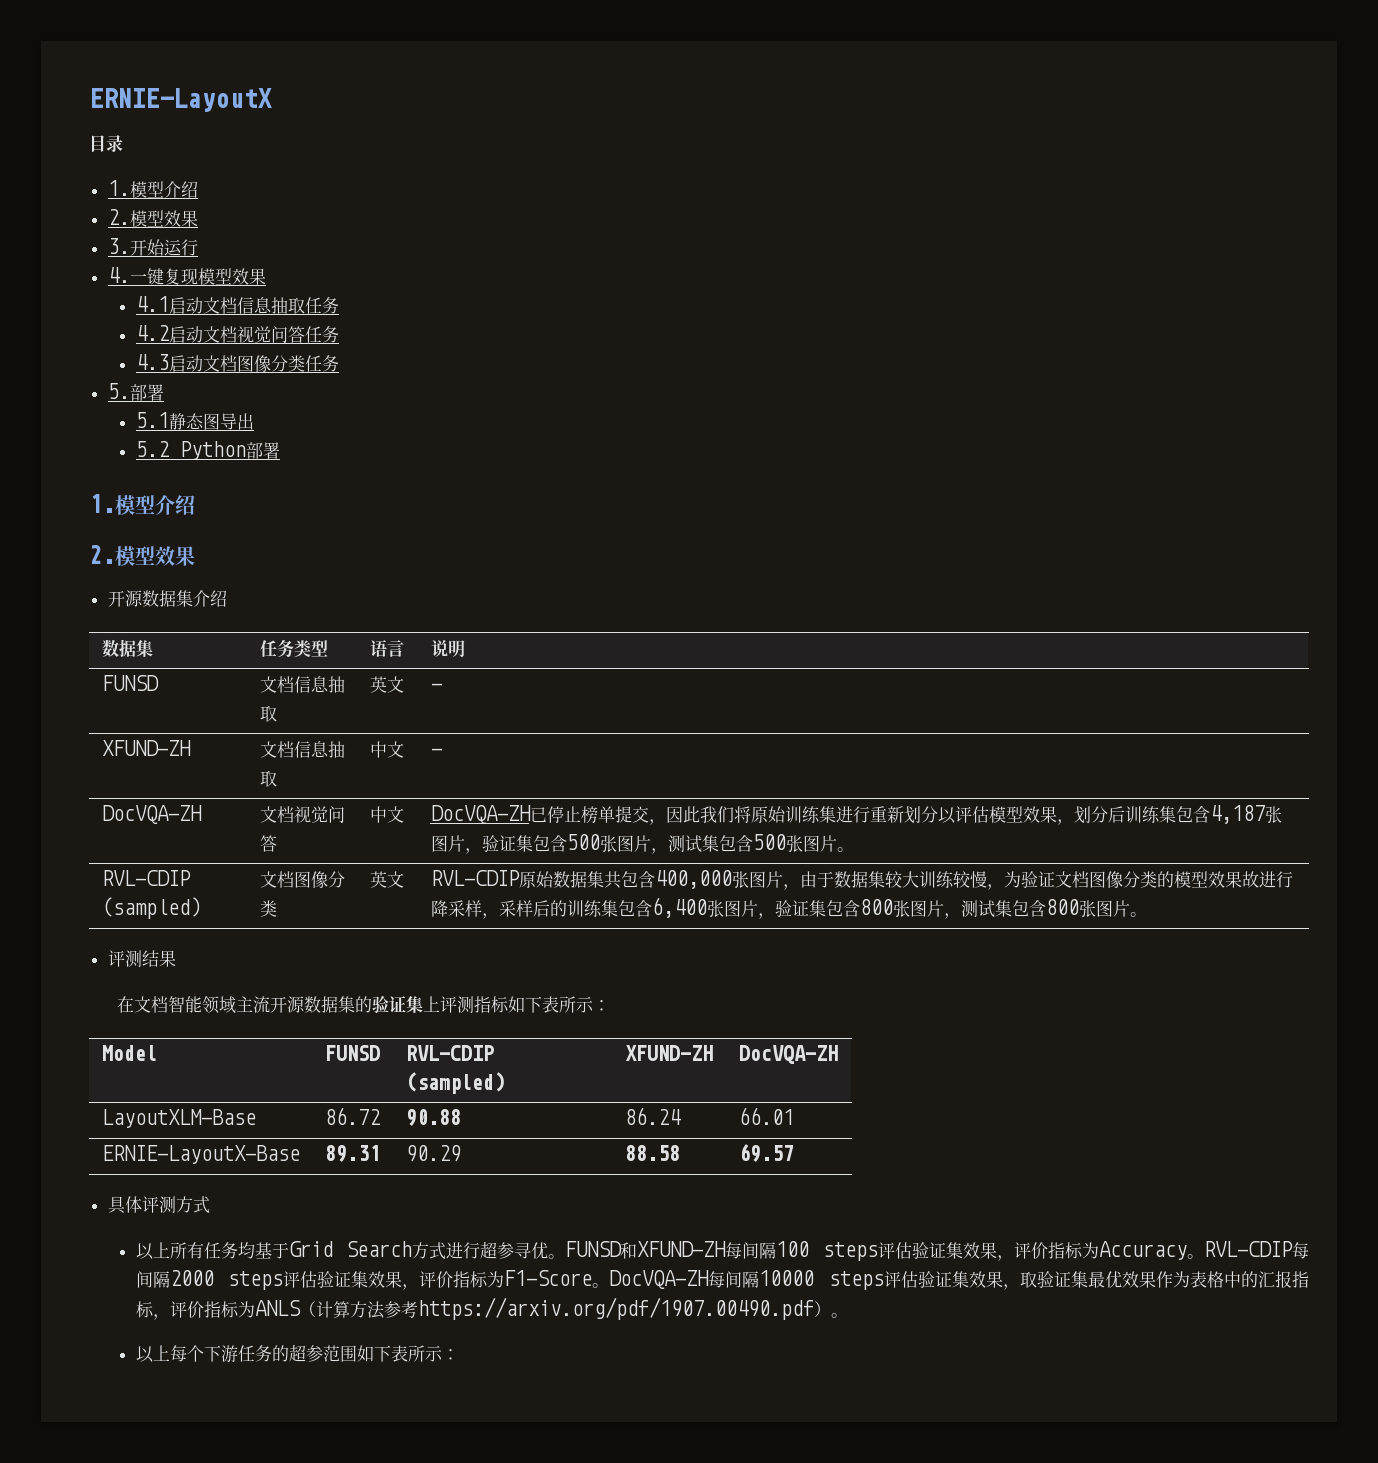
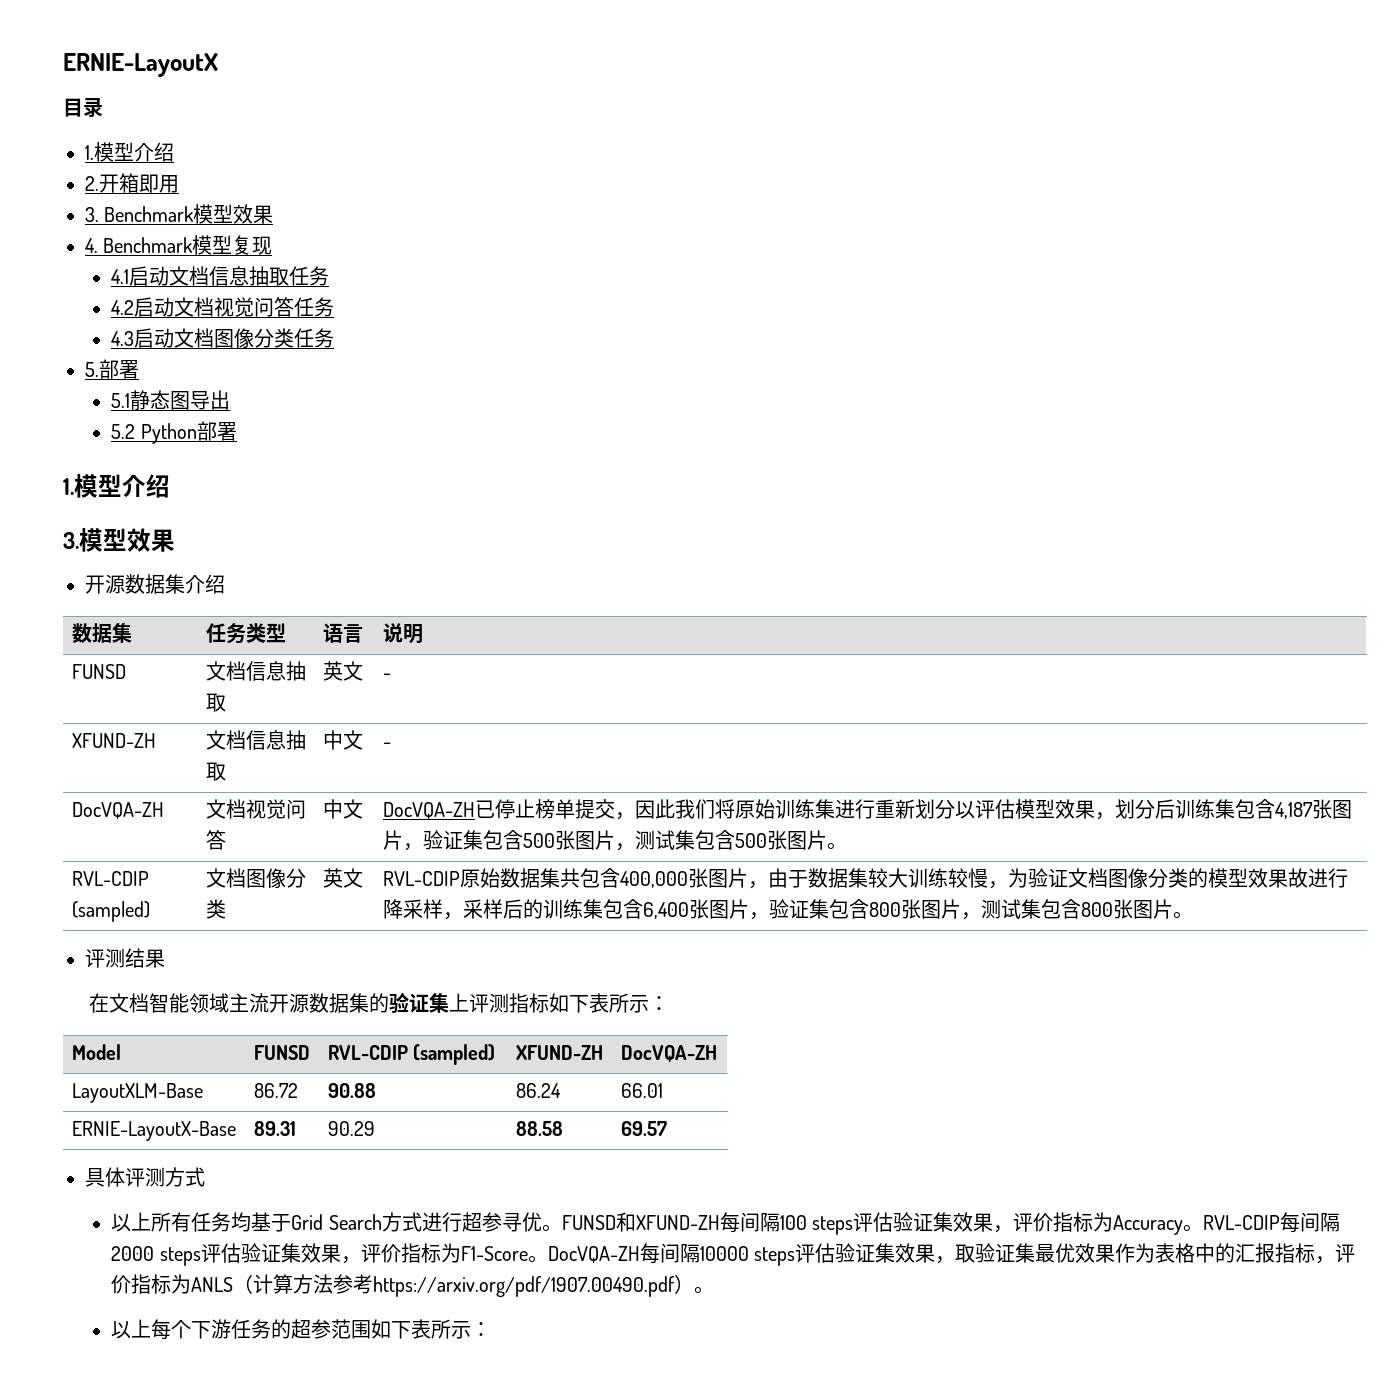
[129,210,198,227] [107,238,198,256] 模型效果 // 3.开始运行 -> [99,173,179,193] [85,204,274,224] 开箱即用 // 3. Benchmark模型效果
[129,268,164,285] 一键 -> [103,235,233,255] Benchmark模型
[197,268,266,285] 模型效果 -> (273, 245) none
[89,545,115,564] 2. -> [63,532,79,549] 3.

